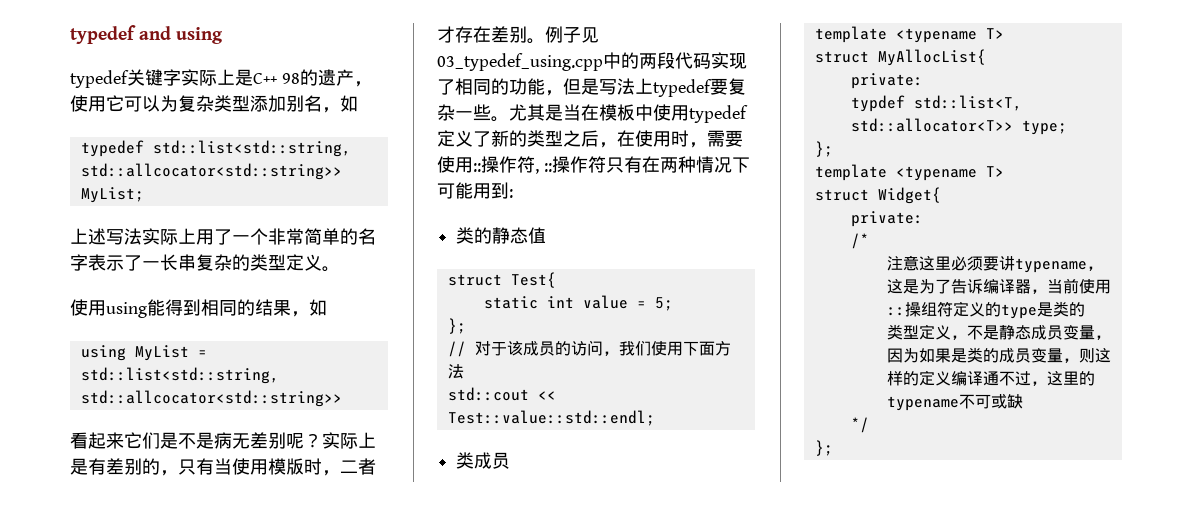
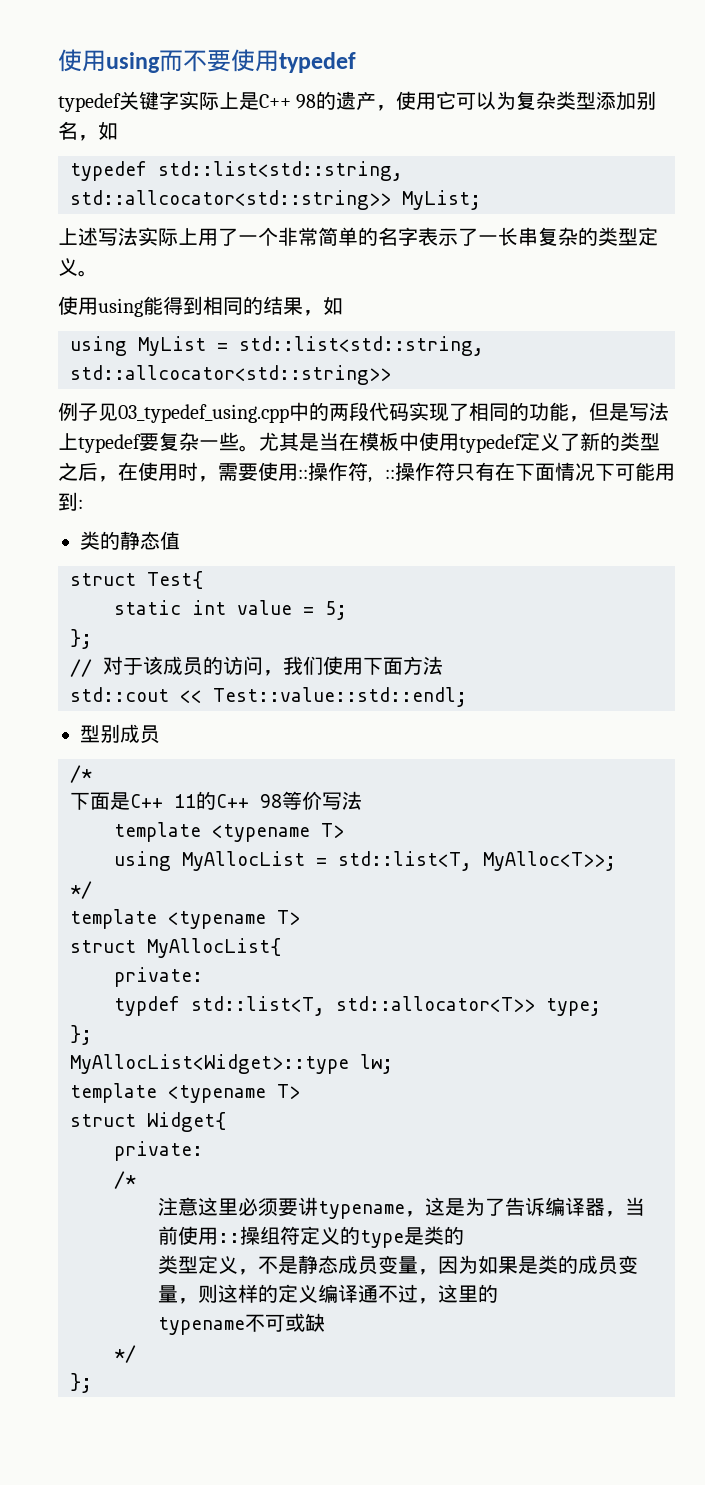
[70,25,223,44] typedef and using -> [58,49,356,73] 使用using而不要使用typedef
[70,432,376,449] [70,458,376,476] [437,26,545,44] 看起来它们是不是病无差别呢？实际上是有差别的，只有当使用模版时，二者才存在差别。 -> (391, 375) none
[659,156,696,173] 两种 -> [515,463,555,481] 下面
[456,452,511,469] 类成员 -> [80,724,160,744] [70,765,92,783] [70,791,362,810] [114,822,344,842] [114,851,616,871] [70,881,92,899] 型别成员 // /* // 下面是C++ 11的C++ 98等价写法 // template <typename T> // using MyAllocList = std::list<T, MyAlloc<T>>; // */
(833, 149) none -> [70,1054,393,1074] // MyAllocList<Widget>::type lw;

